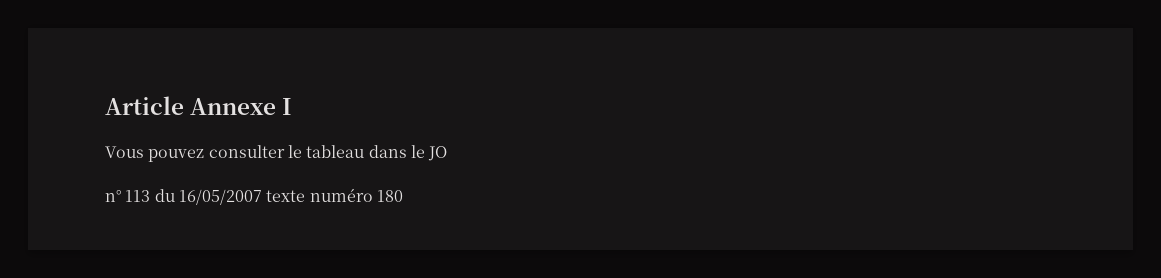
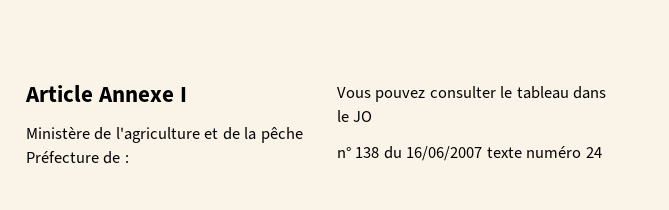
(293, 106) none -> [26,127,303,143] [26,151,129,164] // Ministère de l'agriculture et de la pêche Préfecture de :
[125,189,262,205] 113 du 16/05/2007 -> [355,146,483,161] 138 du 16/06/2007
[376,190,403,202] 180 -> [585,147,602,158] 24

